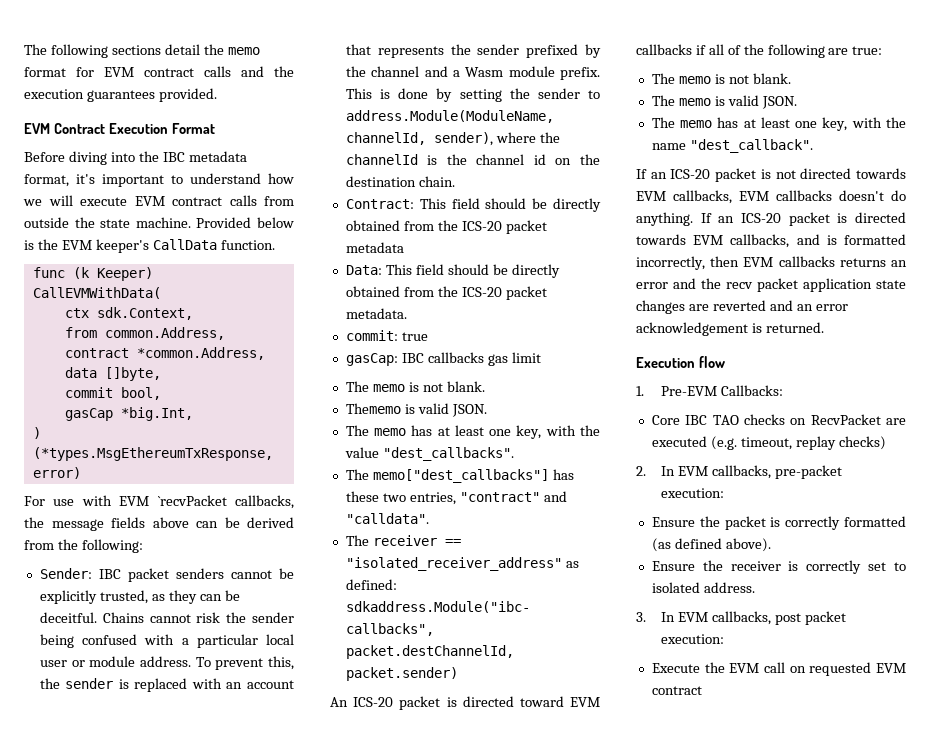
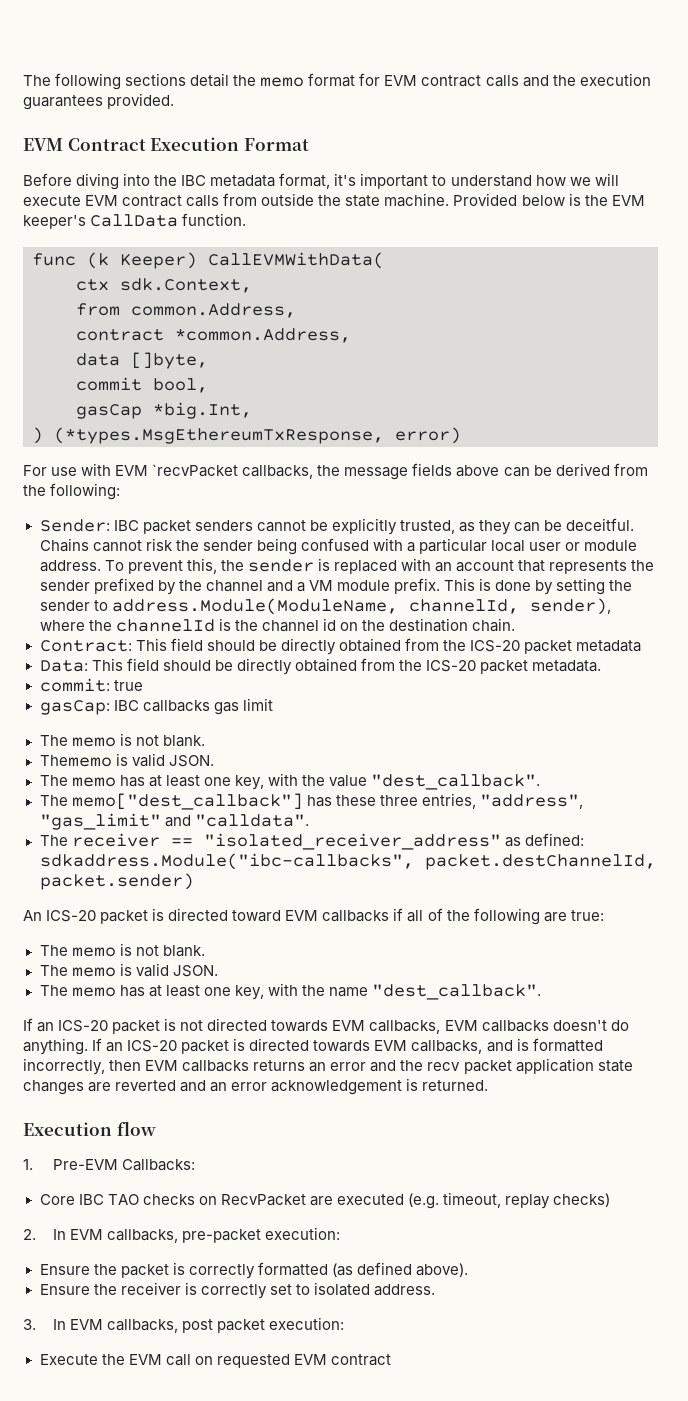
[465,67,504,77] Wasm -> [308,580,333,591] VM
[382,447,514,461] [345,469,549,483] "dest_callbacks". // The memo["dest_callbacks"] -> [371,774,540,790] [39,793,303,810] "dest_callback". // The memo["dest_callback"]
[382,492,540,505] two entries, "contract" -> [379,793,583,809] [39,813,161,830] three entries, "address", "gas_limit"

